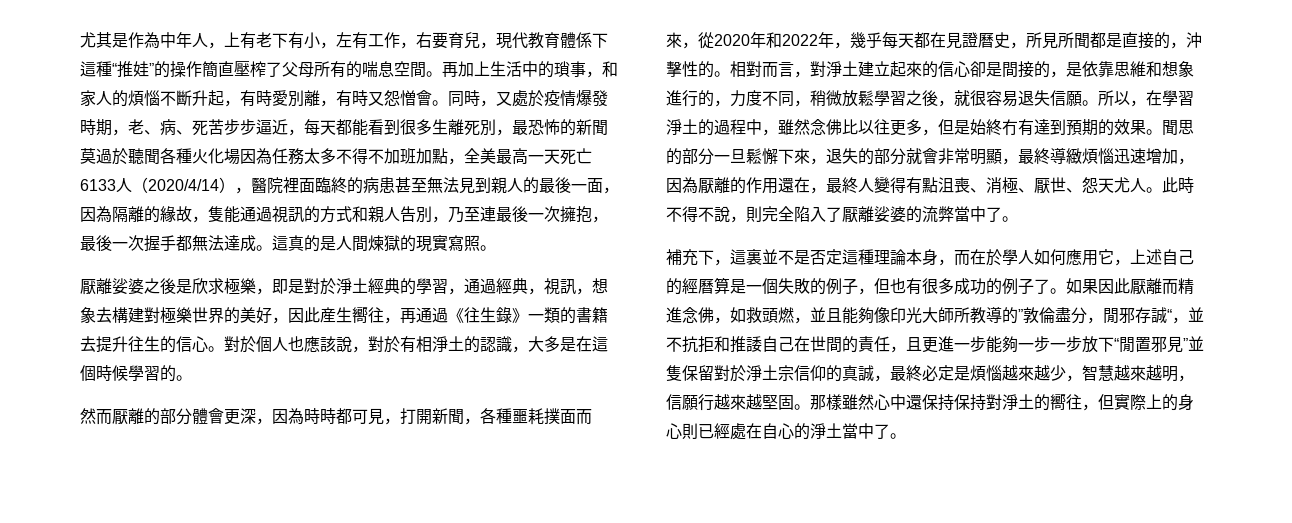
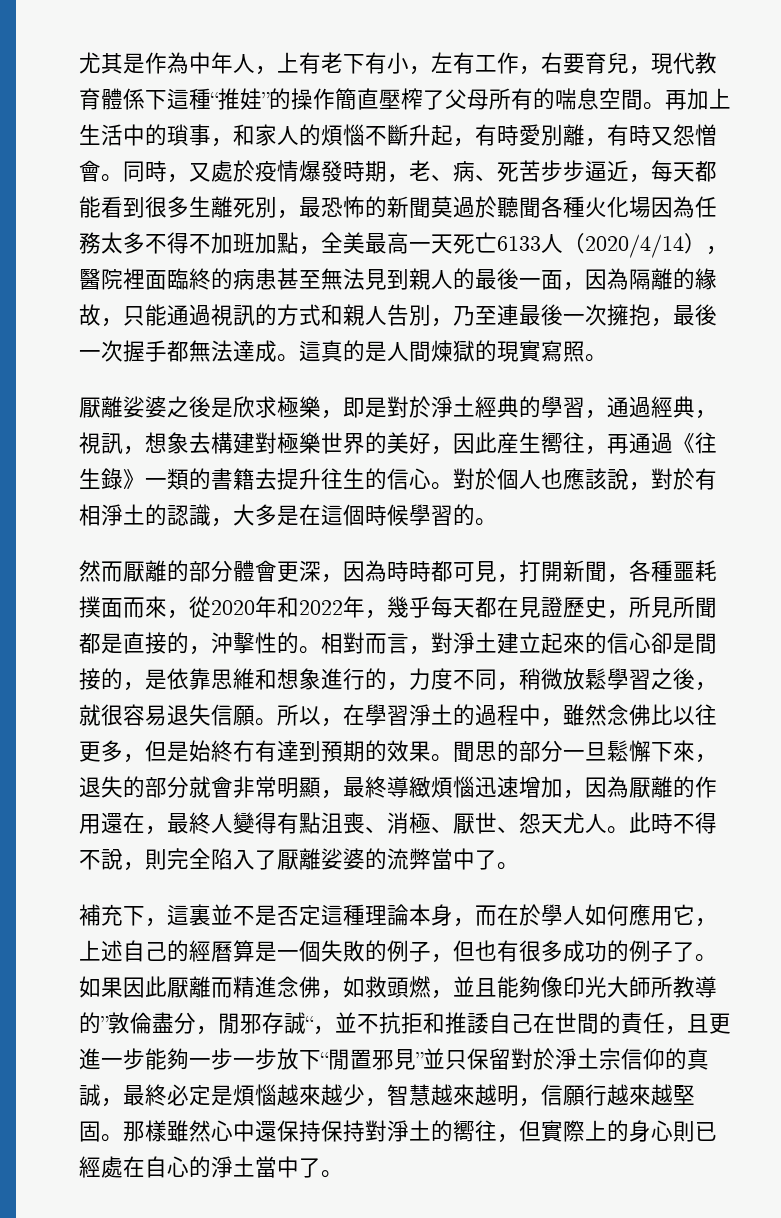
[208,206,224,222] 隻 -> [123,306,145,326] 只
[978,33,994,48] 曆 -> [563,597,585,618] 歷
[666,365,682,381] 隻 -> [445,1050,467,1070] 只

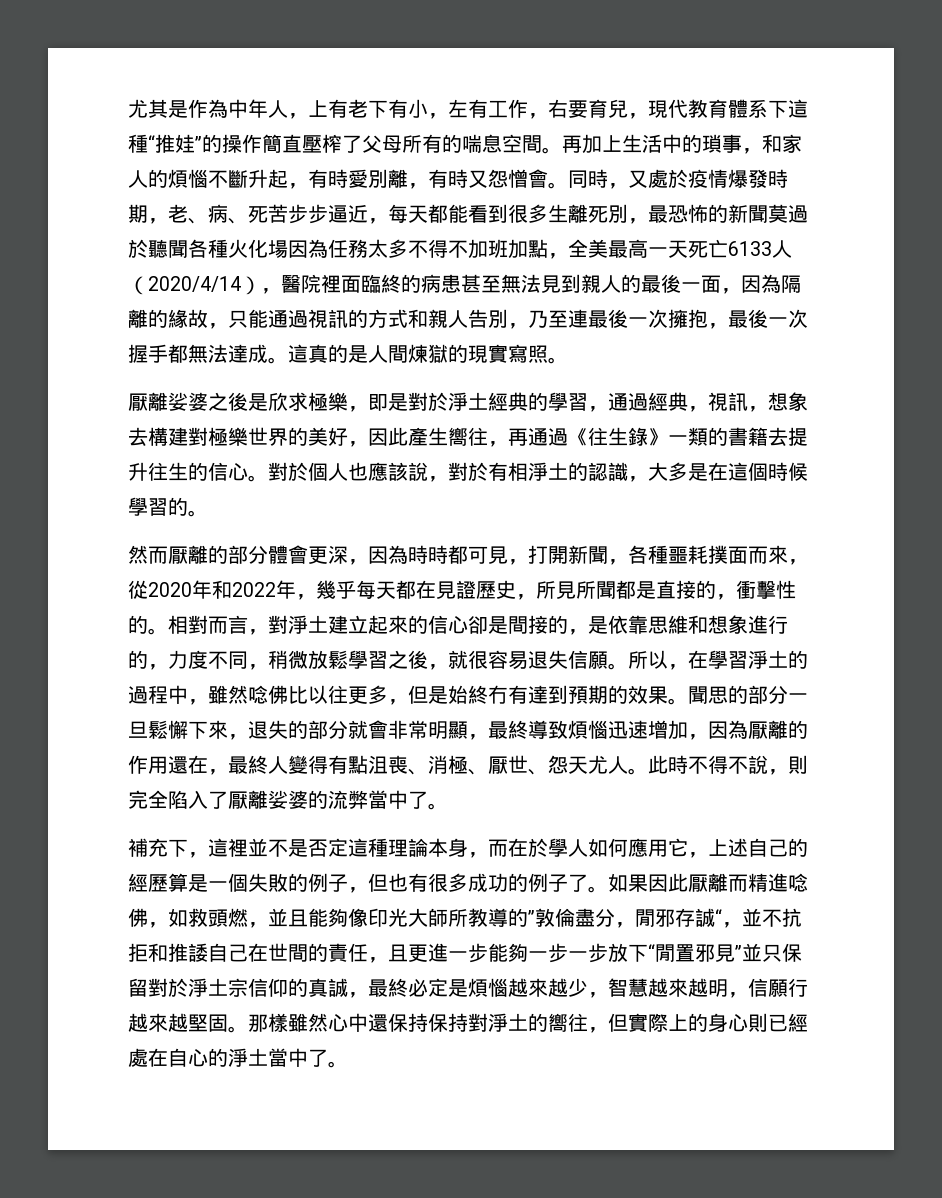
[123,88,145,110] 係 -> [748,99,768,118] 系
[497,432,519,454] 産 -> [408,427,428,446] 產
[211,632,233,654] 沖 -> [736,580,756,599] 衝
[607,704,629,725] 念 -> [248,685,268,704] 唸
[409,776,431,798] 緻 -> [548,720,568,739] 致
[189,904,211,926] 裏 -> [228,838,248,857] 裡
[211,941,233,962] 曆 -> [148,874,168,892] 歷
[277,976,299,997] 念 -> [788,873,808,892] 唸

